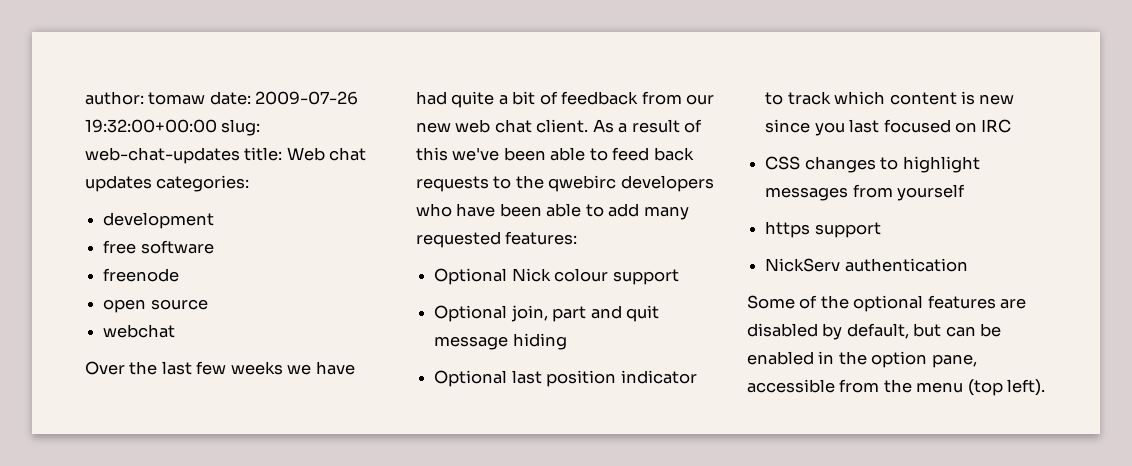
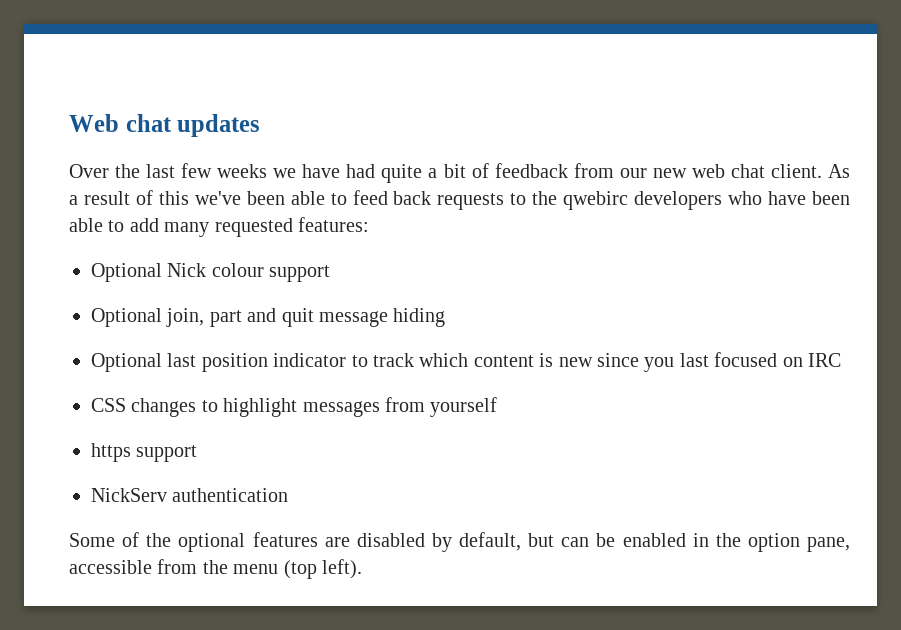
[85,91,359,105] [85,119,261,136] [85,147,367,164] [85,175,250,192] [103,212,215,229] [103,240,214,254] [103,268,180,282] [103,299,208,313] [103,324,176,338] author: tomaw date: 2009-07-26 19:32:00+00:00 slug: web-chat-updates title: Web chat updates categories: // development // free software // freenode // open source // webchat -> [69,114,261,137] Web chat updates

